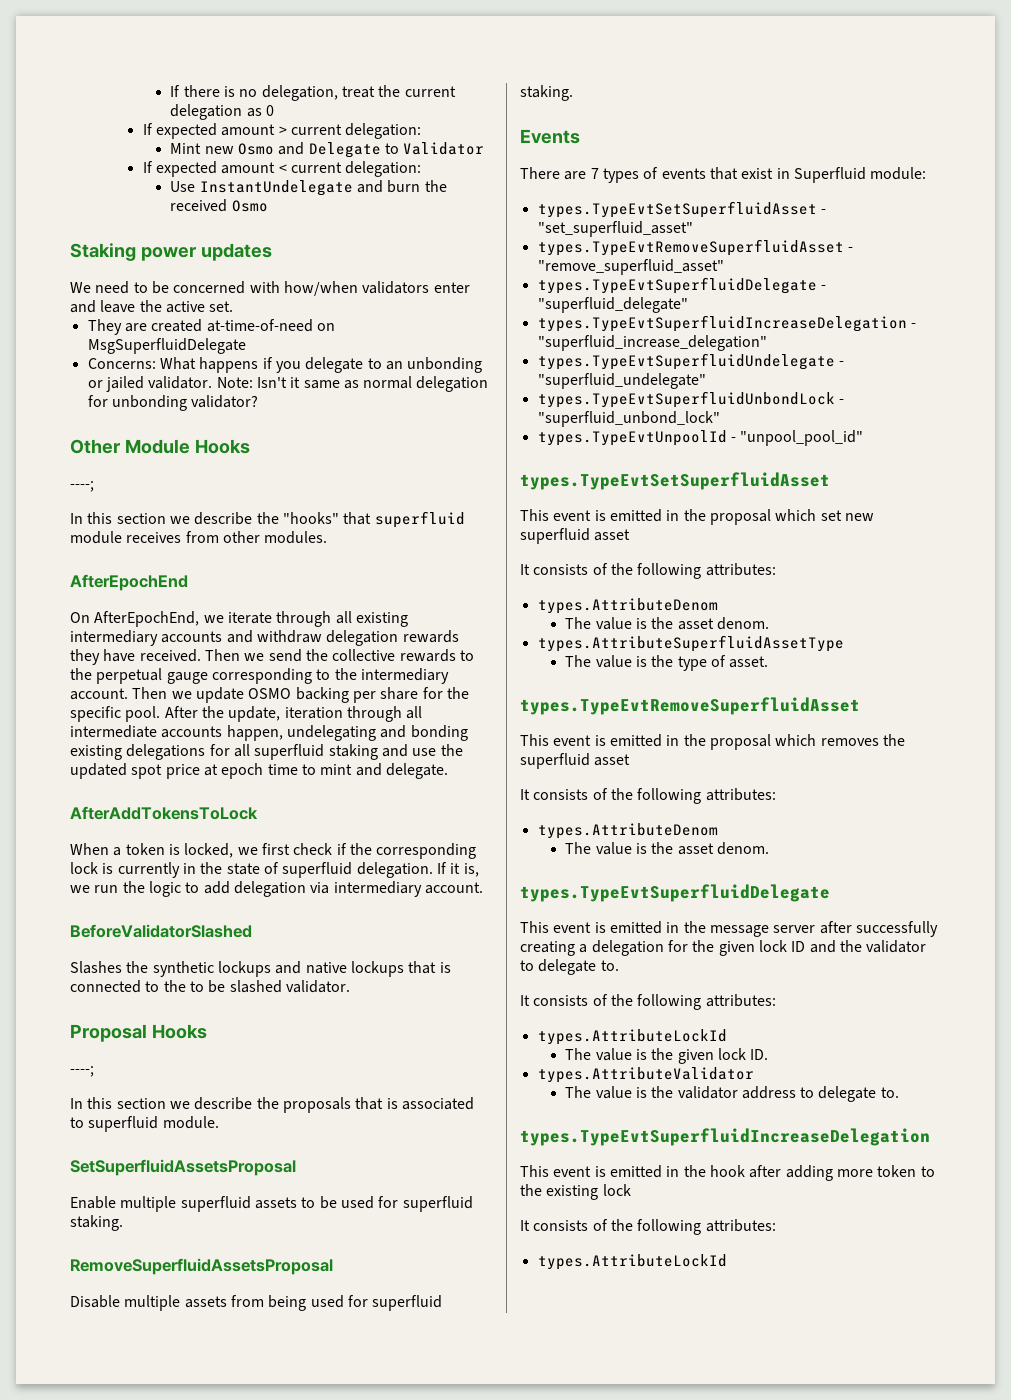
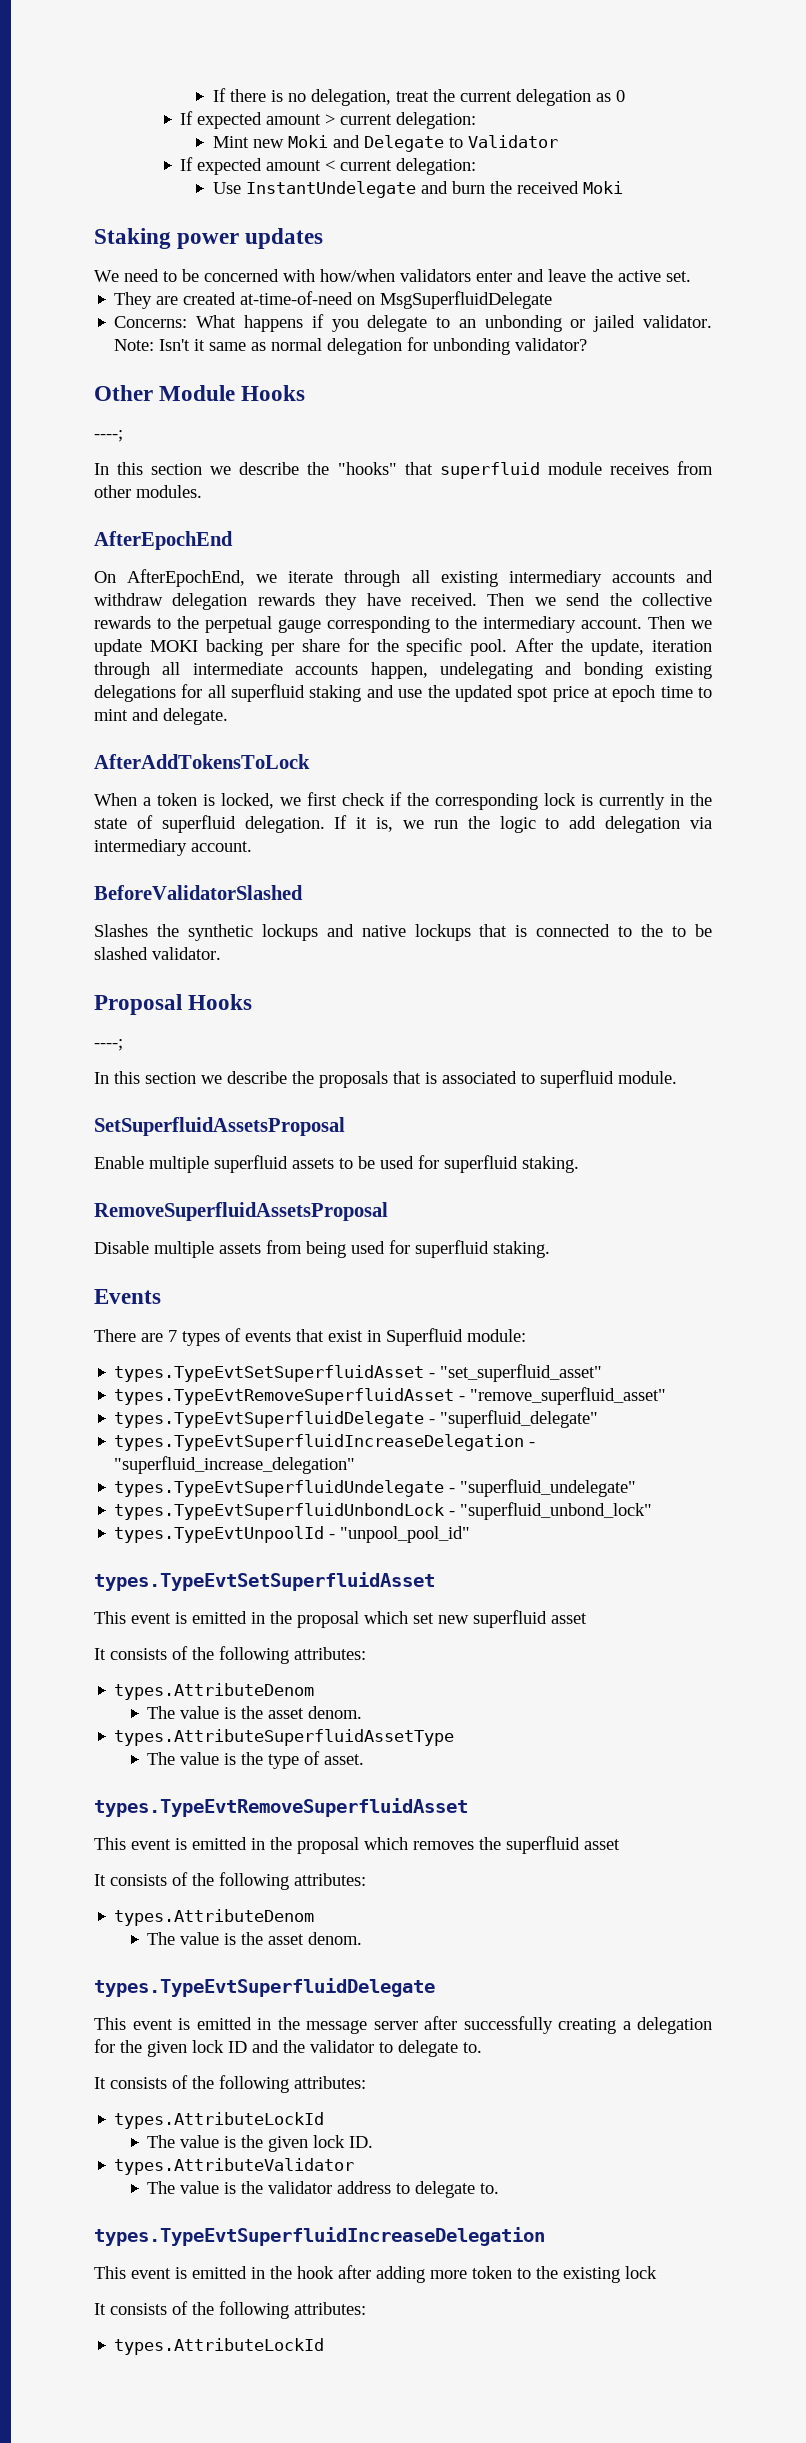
[238,143,275,155] Osmo -> [288,135,329,148] Moki
[231,200,268,212] Osmo -> [583,181,624,194] Moki
[248,688,292,699] OSMO -> [149,640,198,652] MOKI

